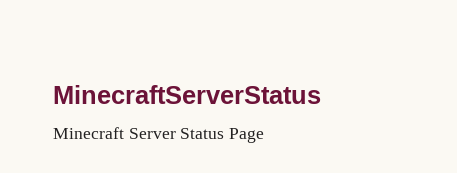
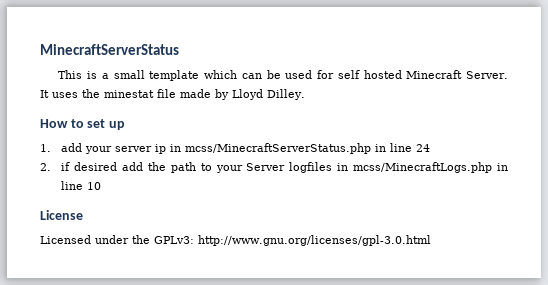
[53,127,265,143] Minecraft Server Status Page -> [58,70,509,81] [40,89,305,100] [40,119,125,130] [40,143,431,154] [40,162,509,173] [61,181,102,190] [40,210,83,220] [40,235,431,246] This is a small template which can be used for self hosted Minecraft Server. It uses the minestat file made by Lloyd Dilley. // How to set up // 1. add your server ip in mcss/MinecraftServerStatus.php in line 24 // 2. if desired add the path to your Server logfiles in mcss/MinecraftLogs.php in line 10 // License // Licensed under the GPLv3: http://www.gnu.org/licenses/gpl-3.0.html

